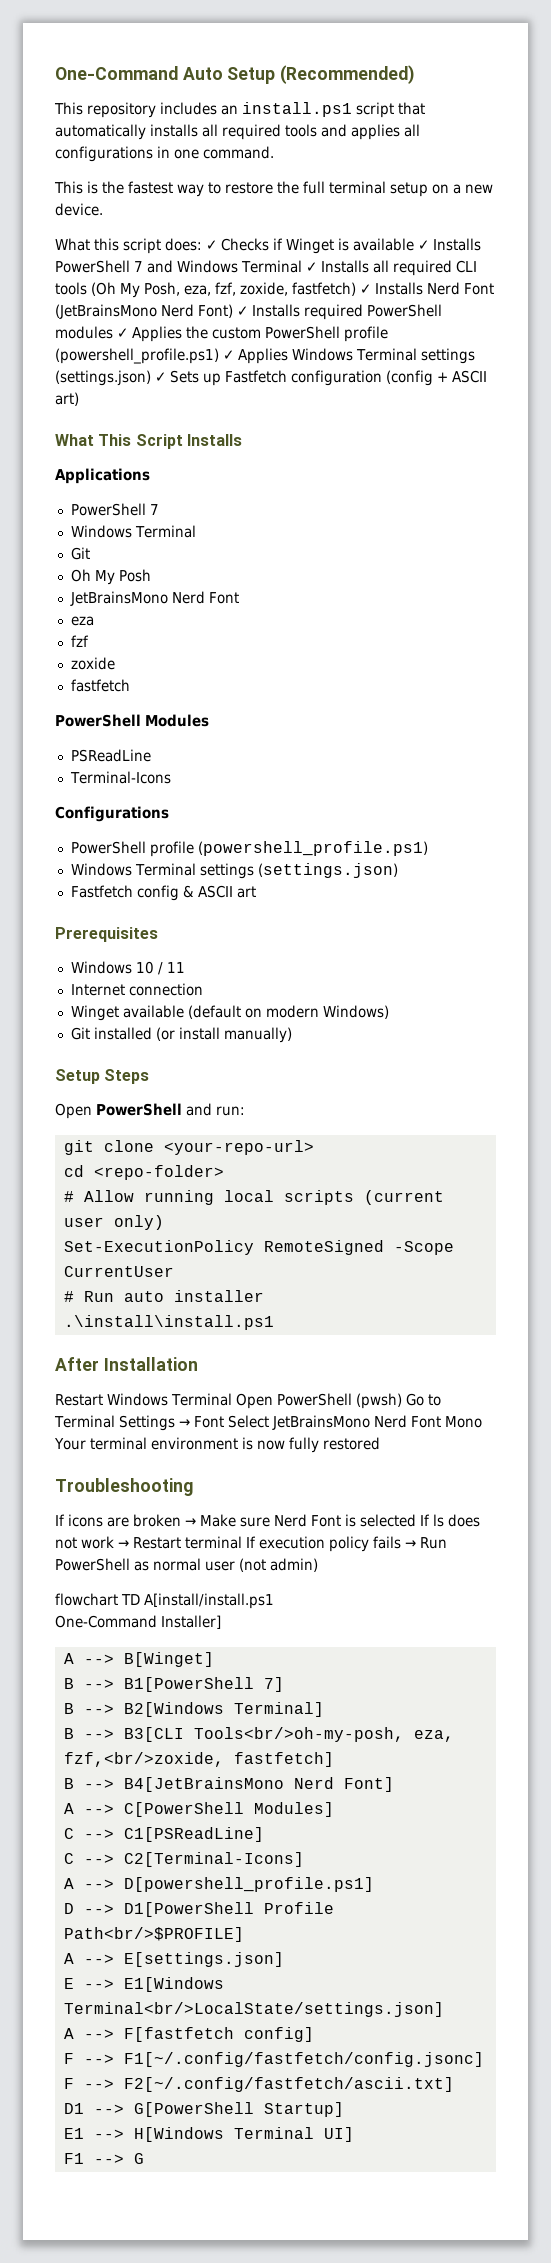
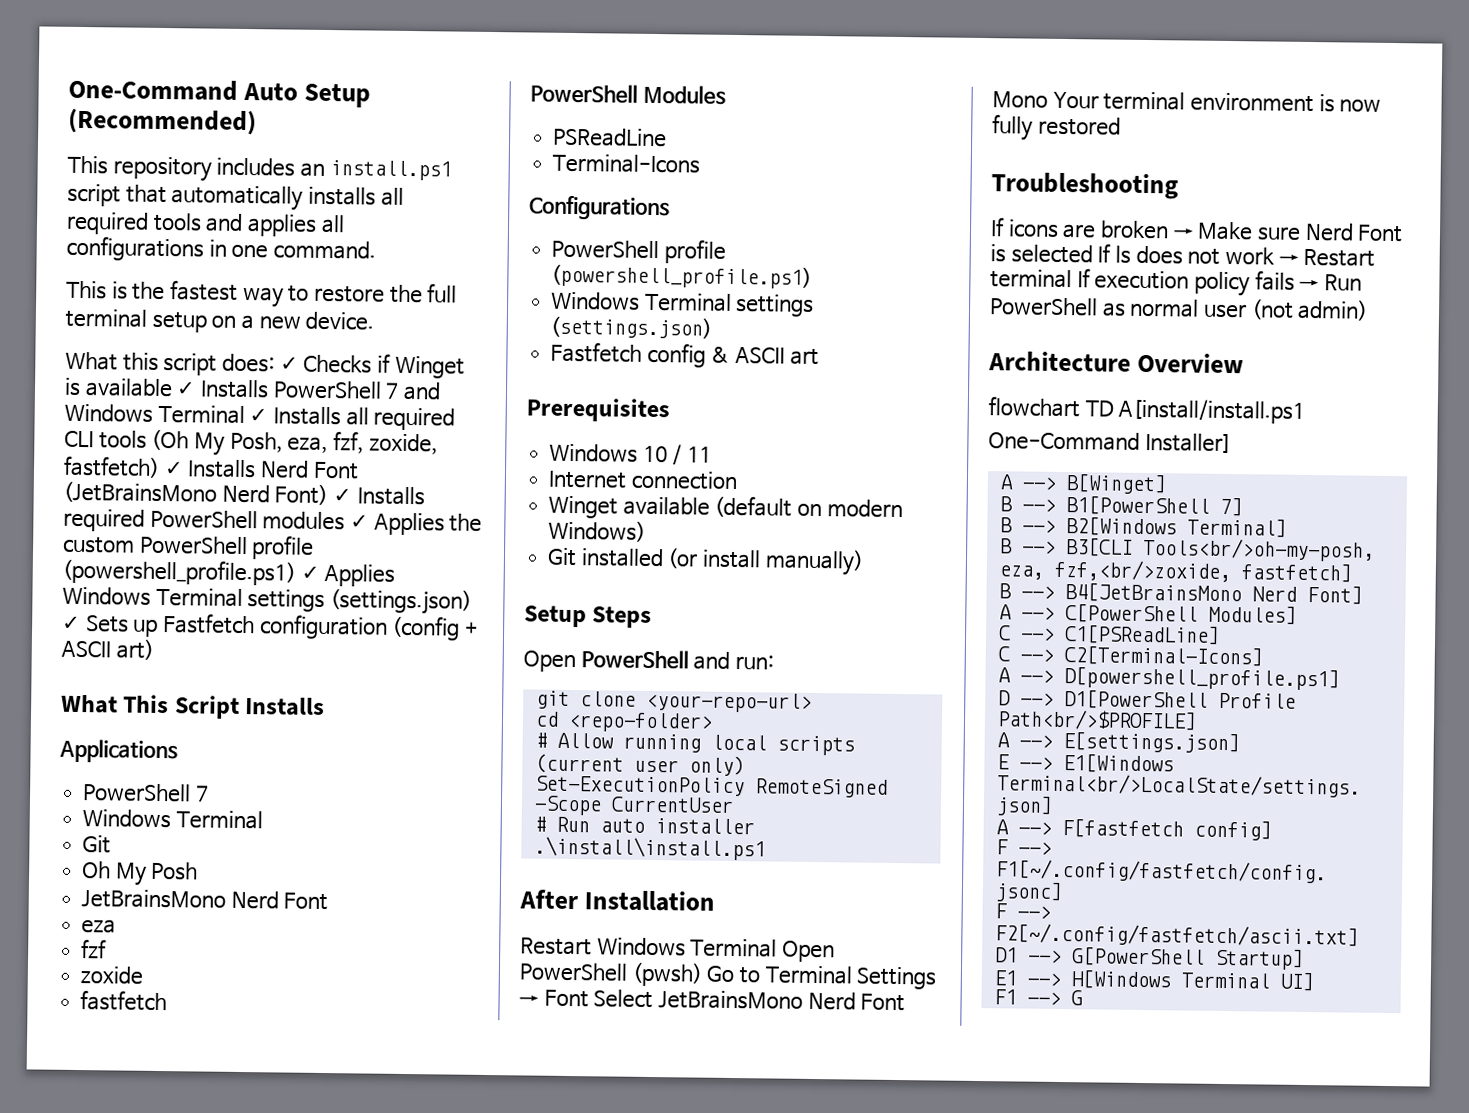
(318, 1565) none -> [988,351,1244,374] // Architecture Overview

